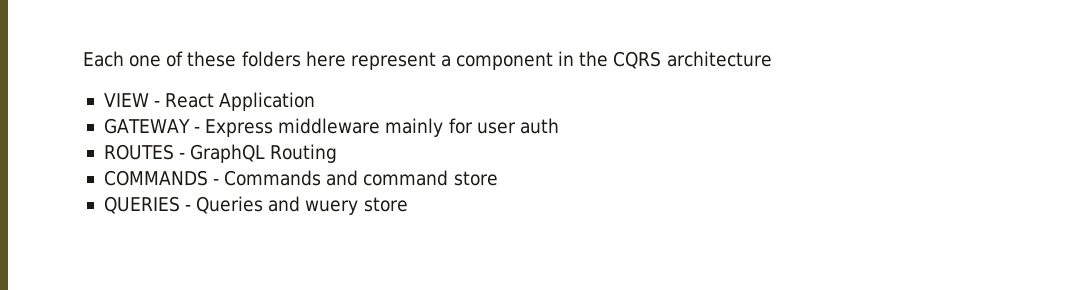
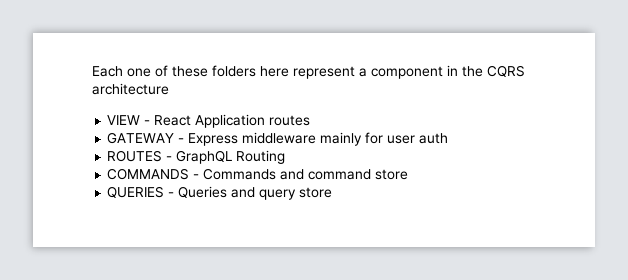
(316, 101) none -> [269,115,311,126] routes
[305,200,359,215] wuery -> [259,189,297,200] query

